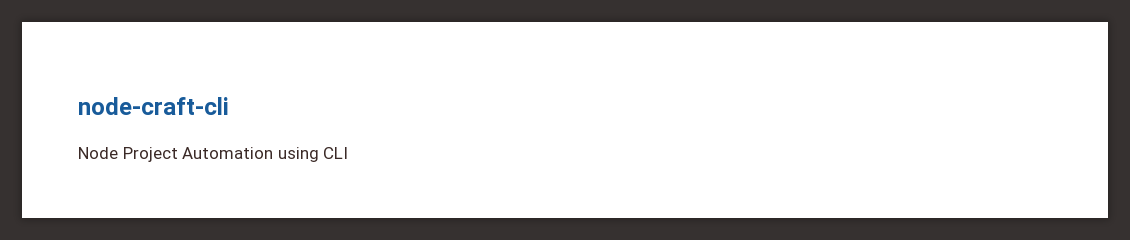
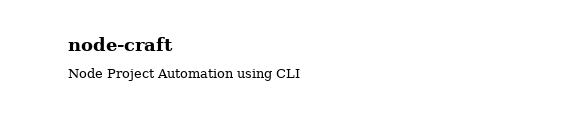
[78,97,229,115] node-craft-cli -> [68,37,173,51] node-craft

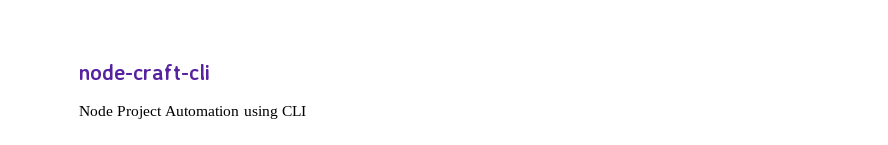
[68,37,173,51] node-craft -> [79,64,210,80] node-craft-cli

